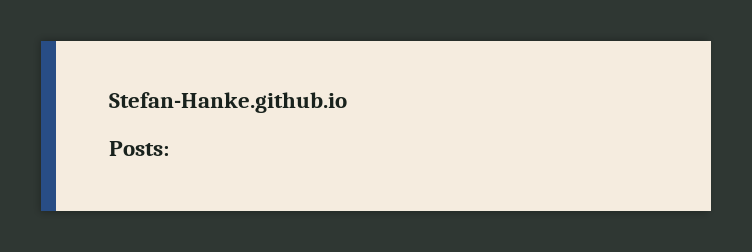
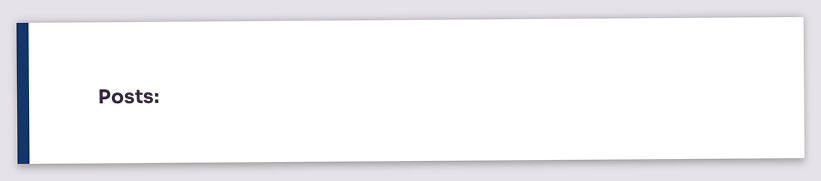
[109,92,347,113] Stefan-Hanke.github.io // -> (97, 96) none

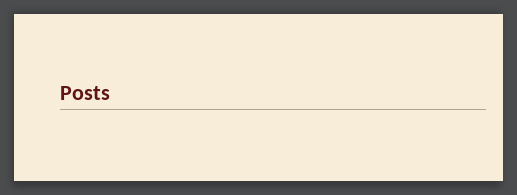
[97,88,160,105] Posts: -> [60,86,110,100] Posts

